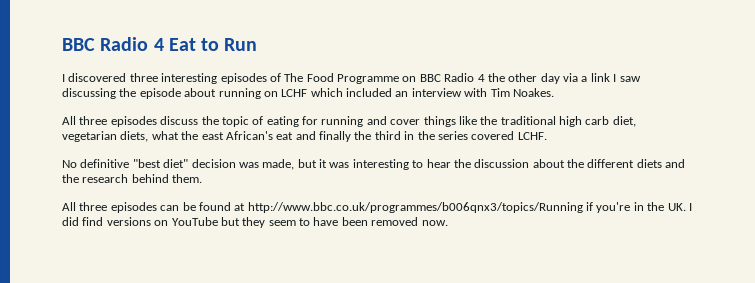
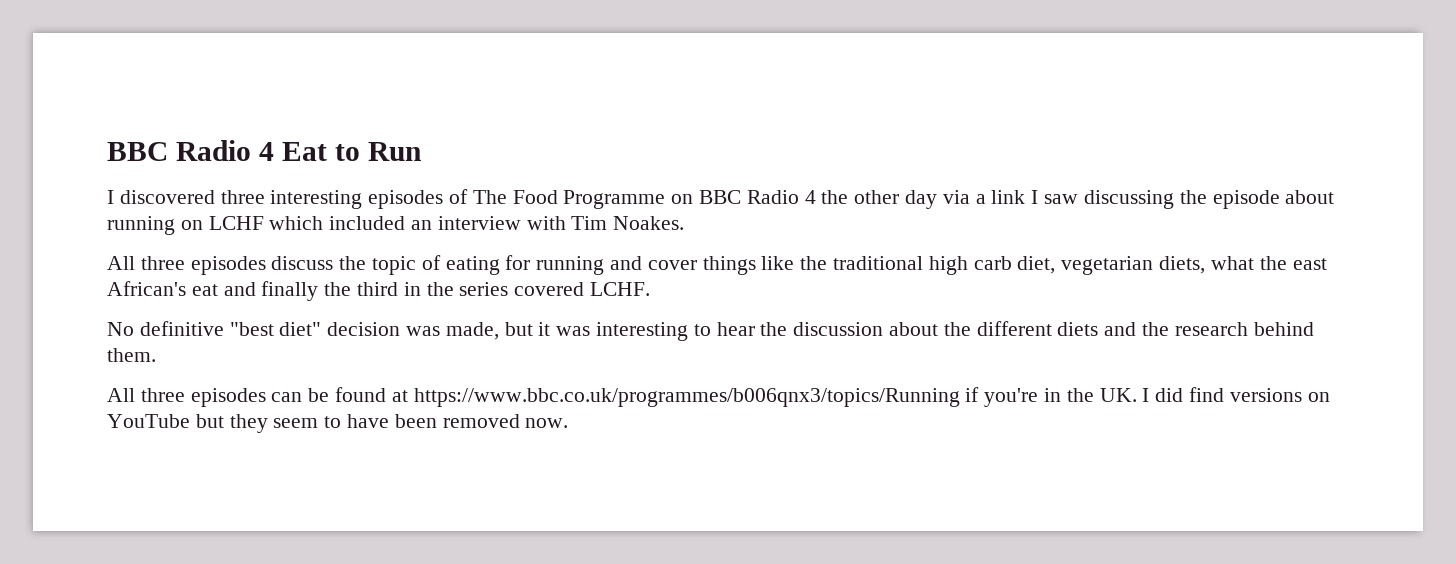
[247,202,583,213] http://www.bbc.co.uk/programmes/b006qnx3/topics/Running -> [413,388,960,407] https://www.bbc.co.uk/programmes/b006qnx3/topics/Running

